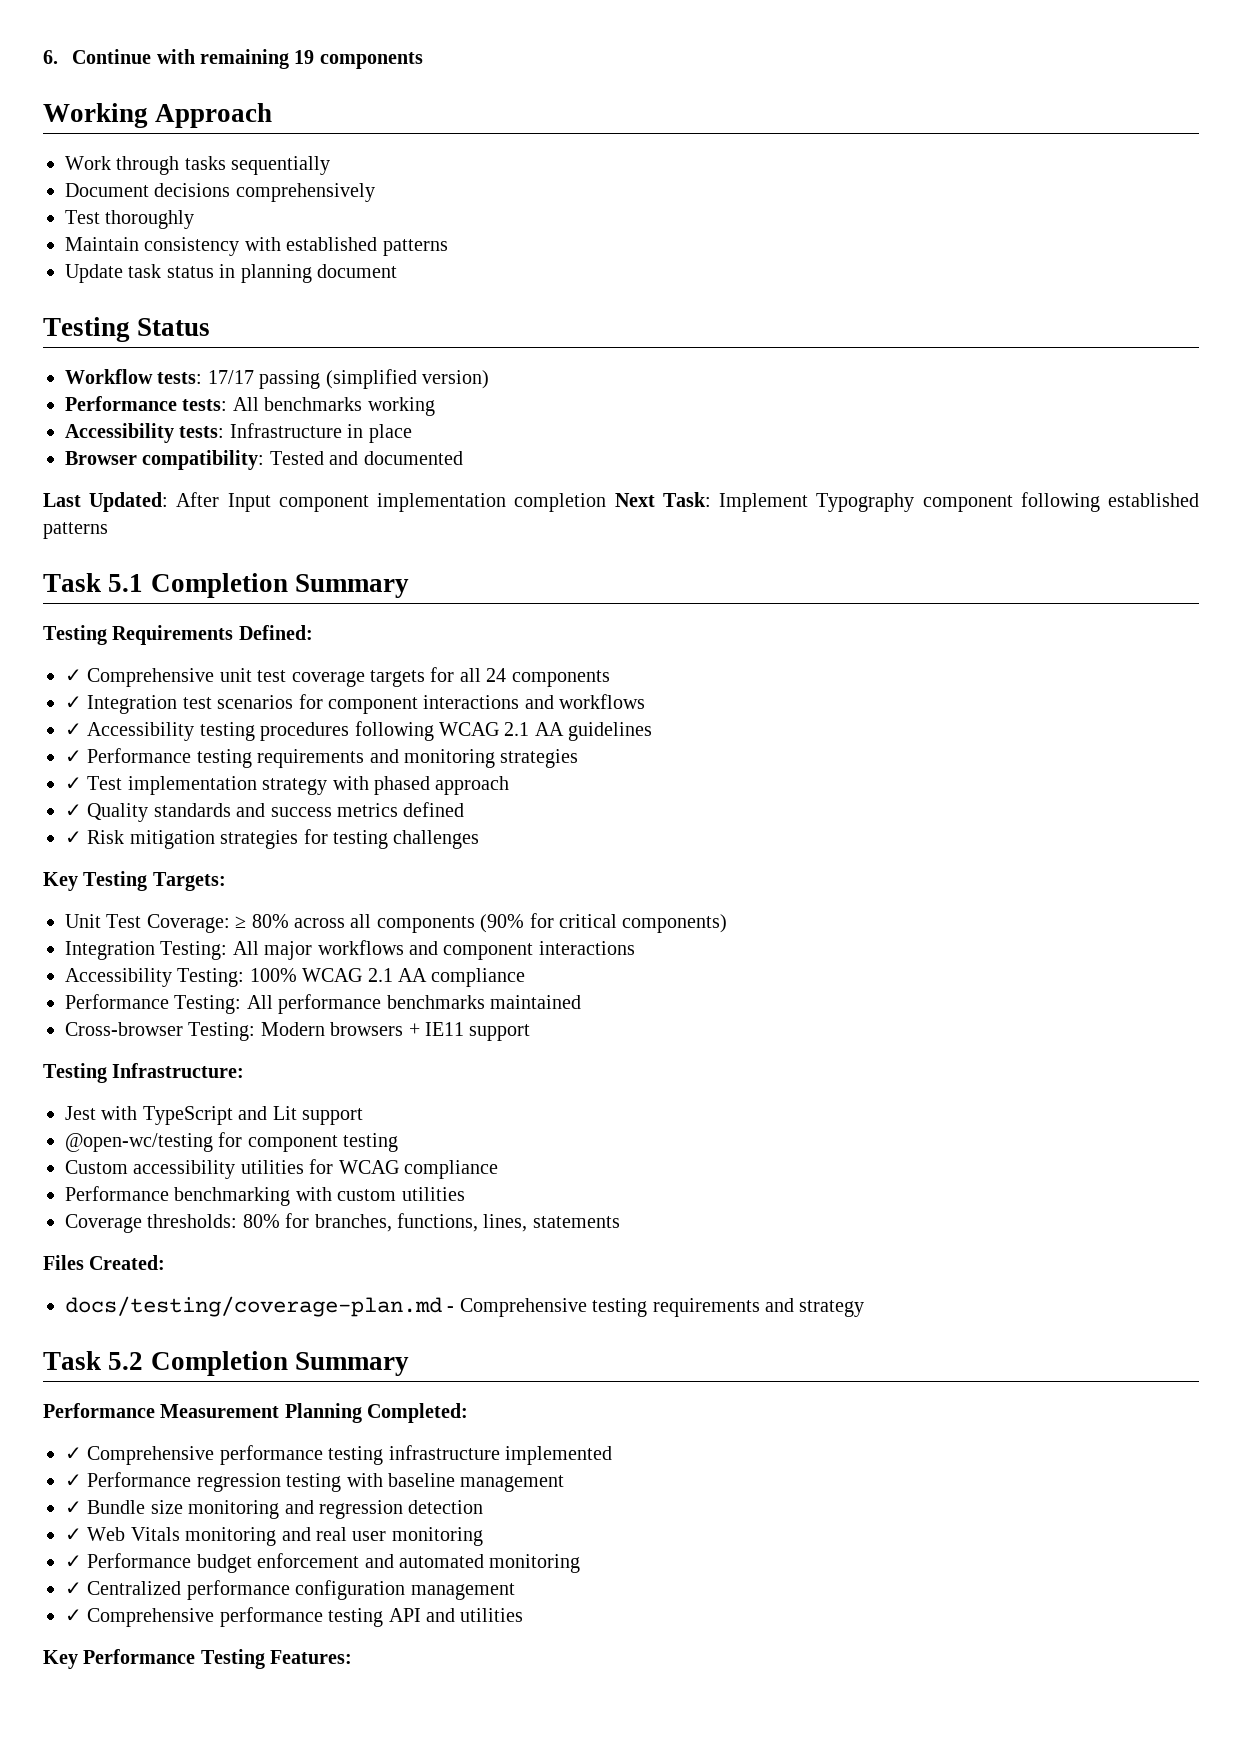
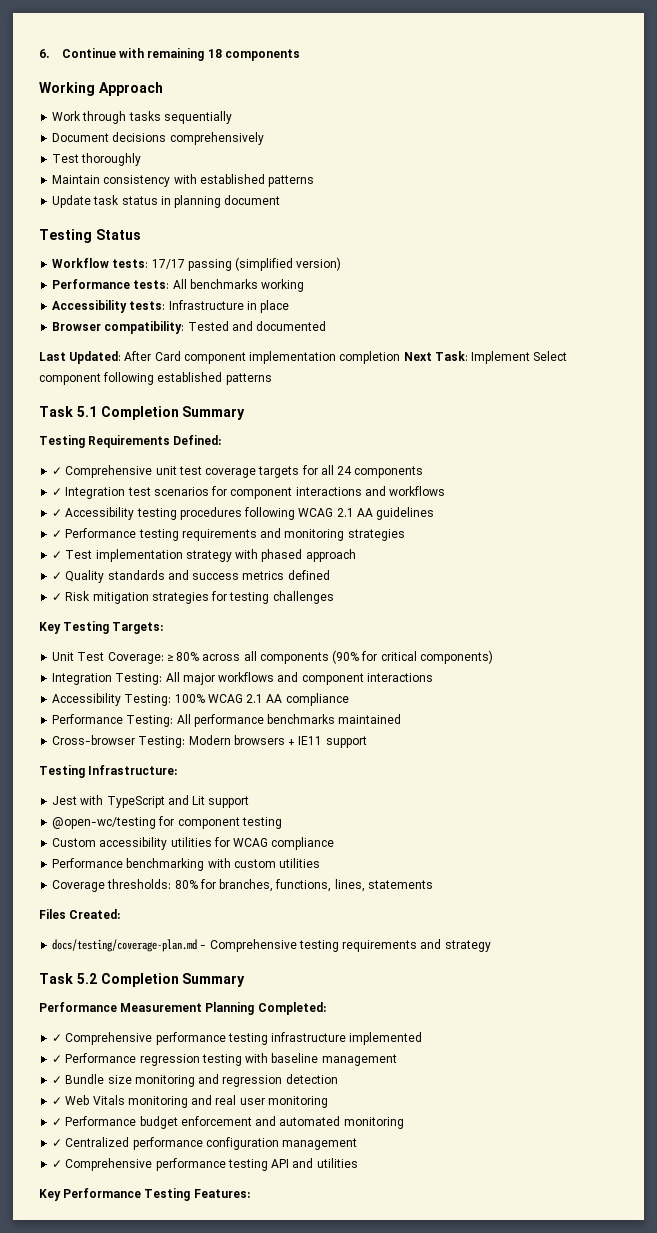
[294,50,315,64] 19 -> [207,49,222,58] 18
[227,493,271,512] Input -> [154,351,181,361] Card
[816,493,915,512] Typography -> [533,351,568,361] Select

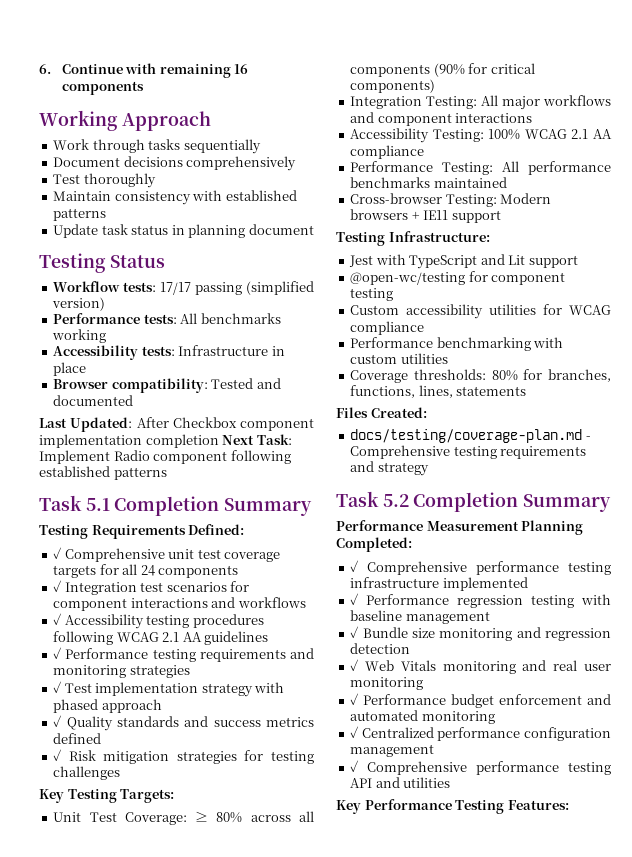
[207,49,222,58] 18 -> [234,64,249,74] 16
[154,351,181,361] Card -> [172,417,237,428] Checkbox
[533,351,568,361] Select -> [113,450,150,461] Radio

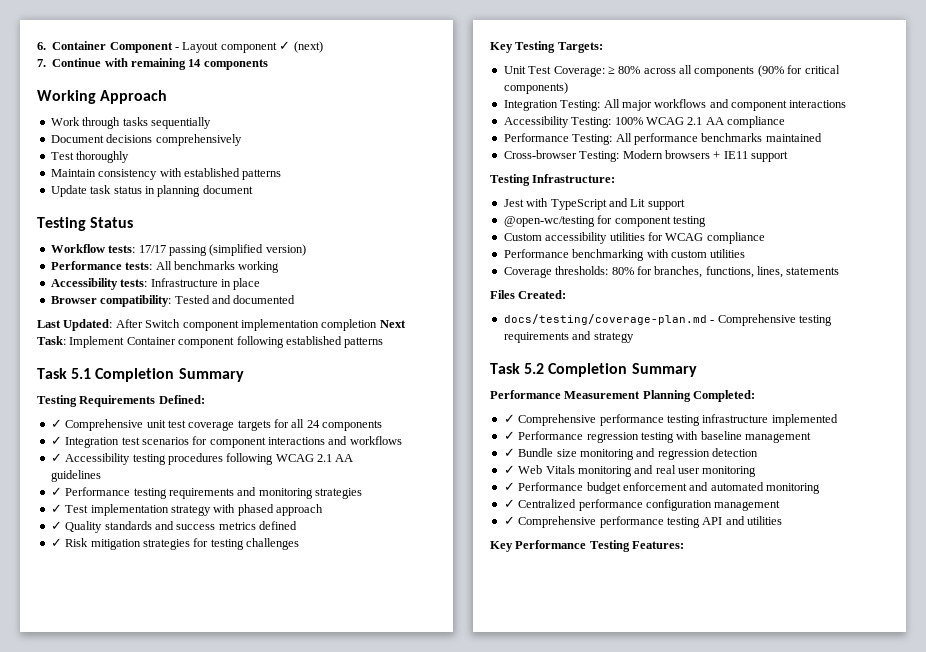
(51, 69) none -> [52,41,323,53] [37,59,46,67] Container Component - Layout component ✓ (next) // 7.
[234,64,249,74] 16 -> [188,59,202,67] 14
[172,417,237,428] Checkbox -> [145,319,181,328] Switch
[113,450,150,461] Radio -> [126,337,176,345] Container

